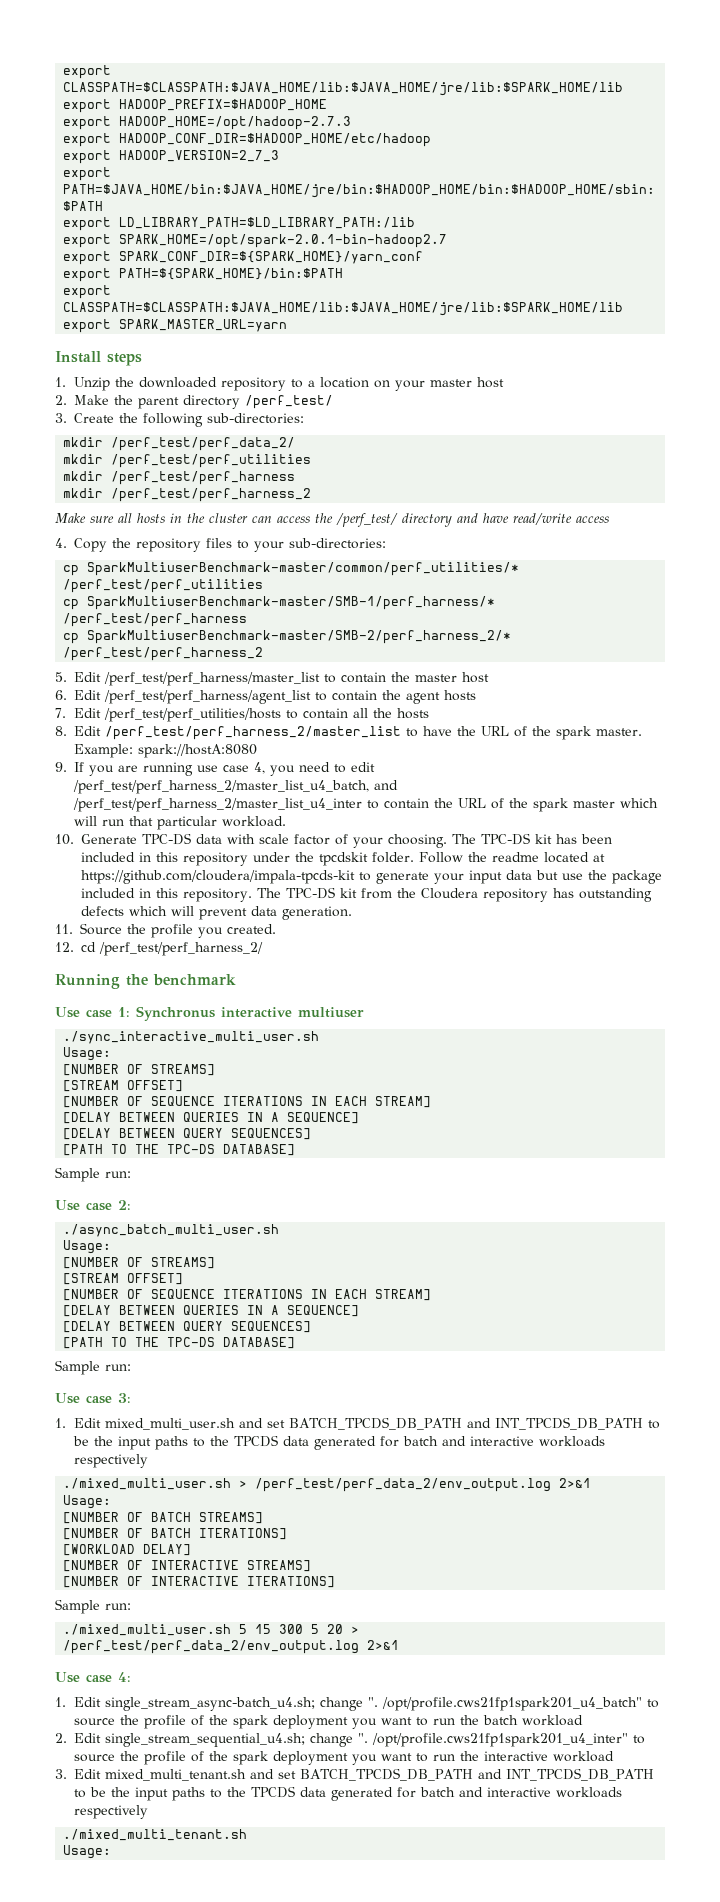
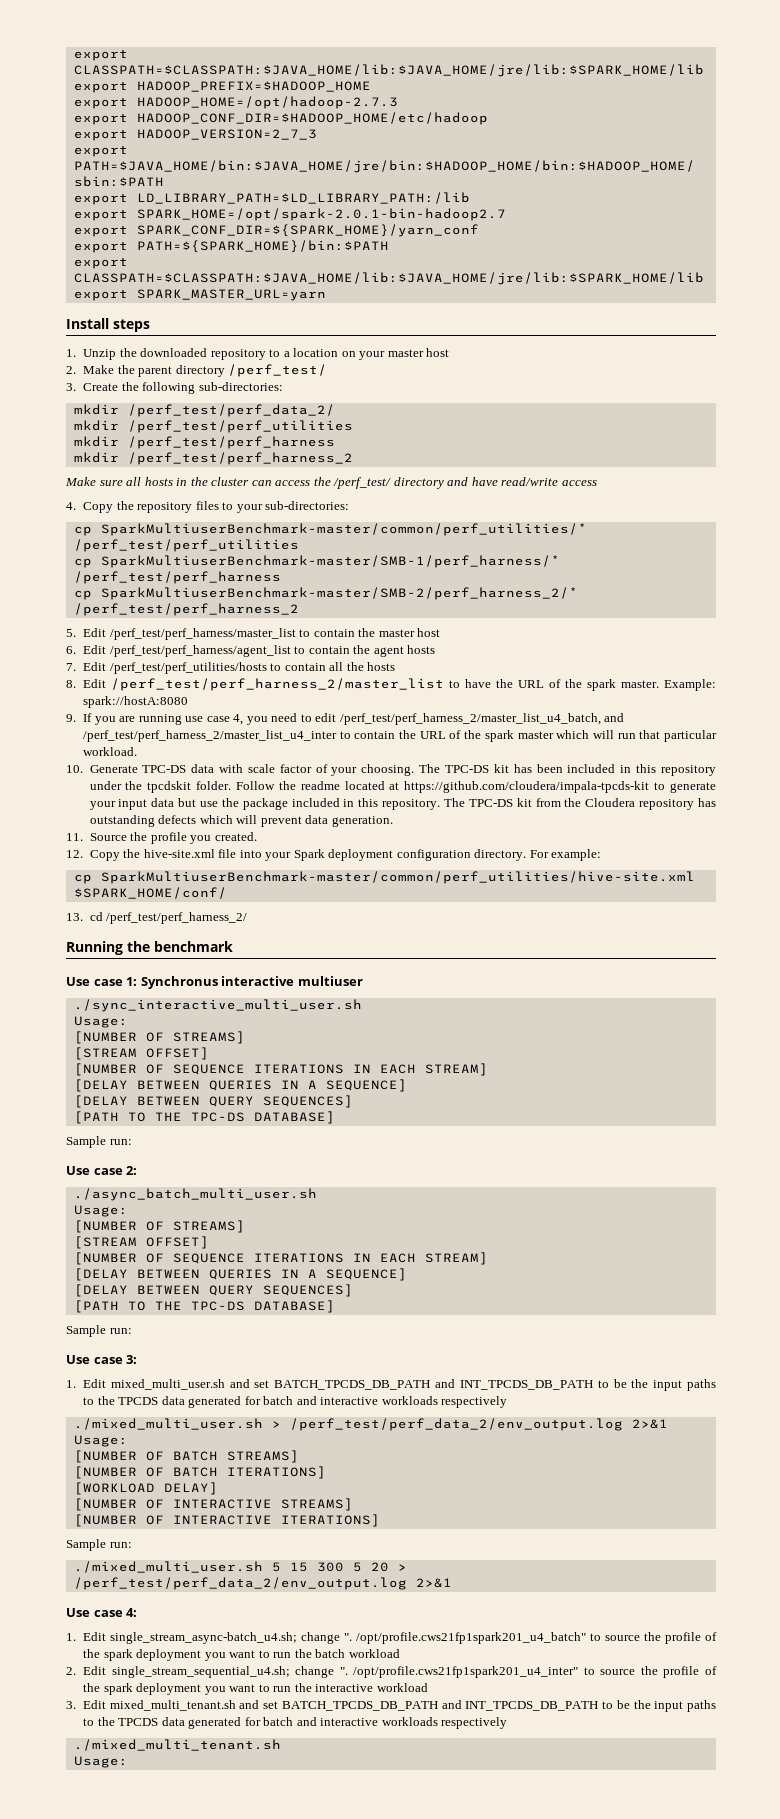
(74, 947) none -> [89,849,602,861] [73,871,695,884] [73,887,227,899] [66,913,83,921] Copy the hive-site.xml file into your Spark deployment configuration directory. For example: // cp SparkMultiuserBenchmark-master/common/perf_utilities/hive-site.xml $SPARK_HOME/conf/ // 13.

